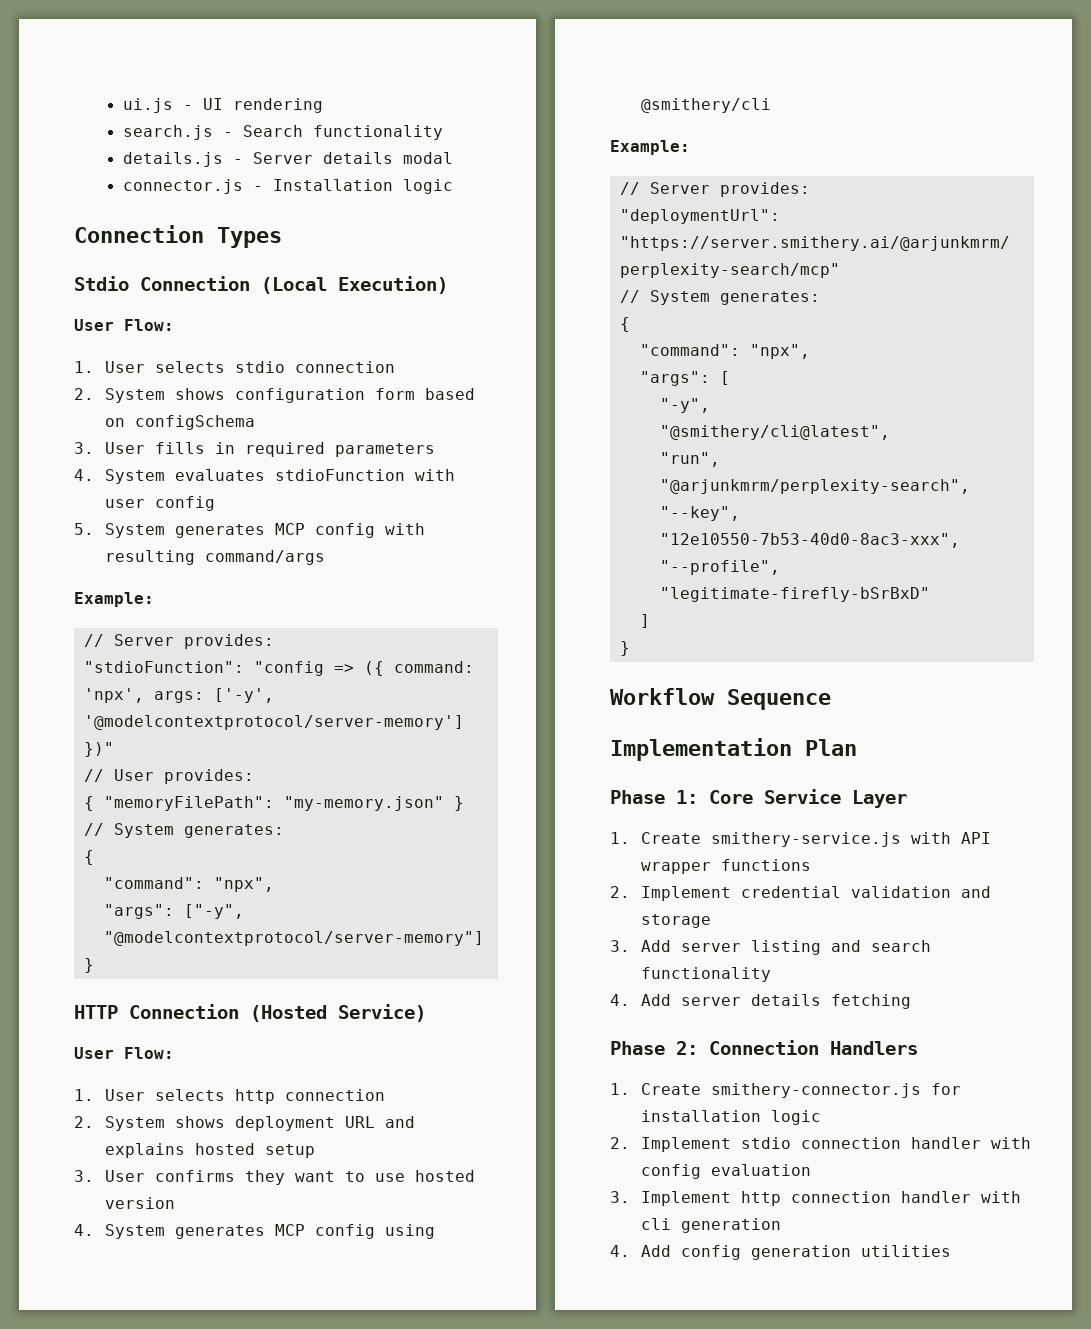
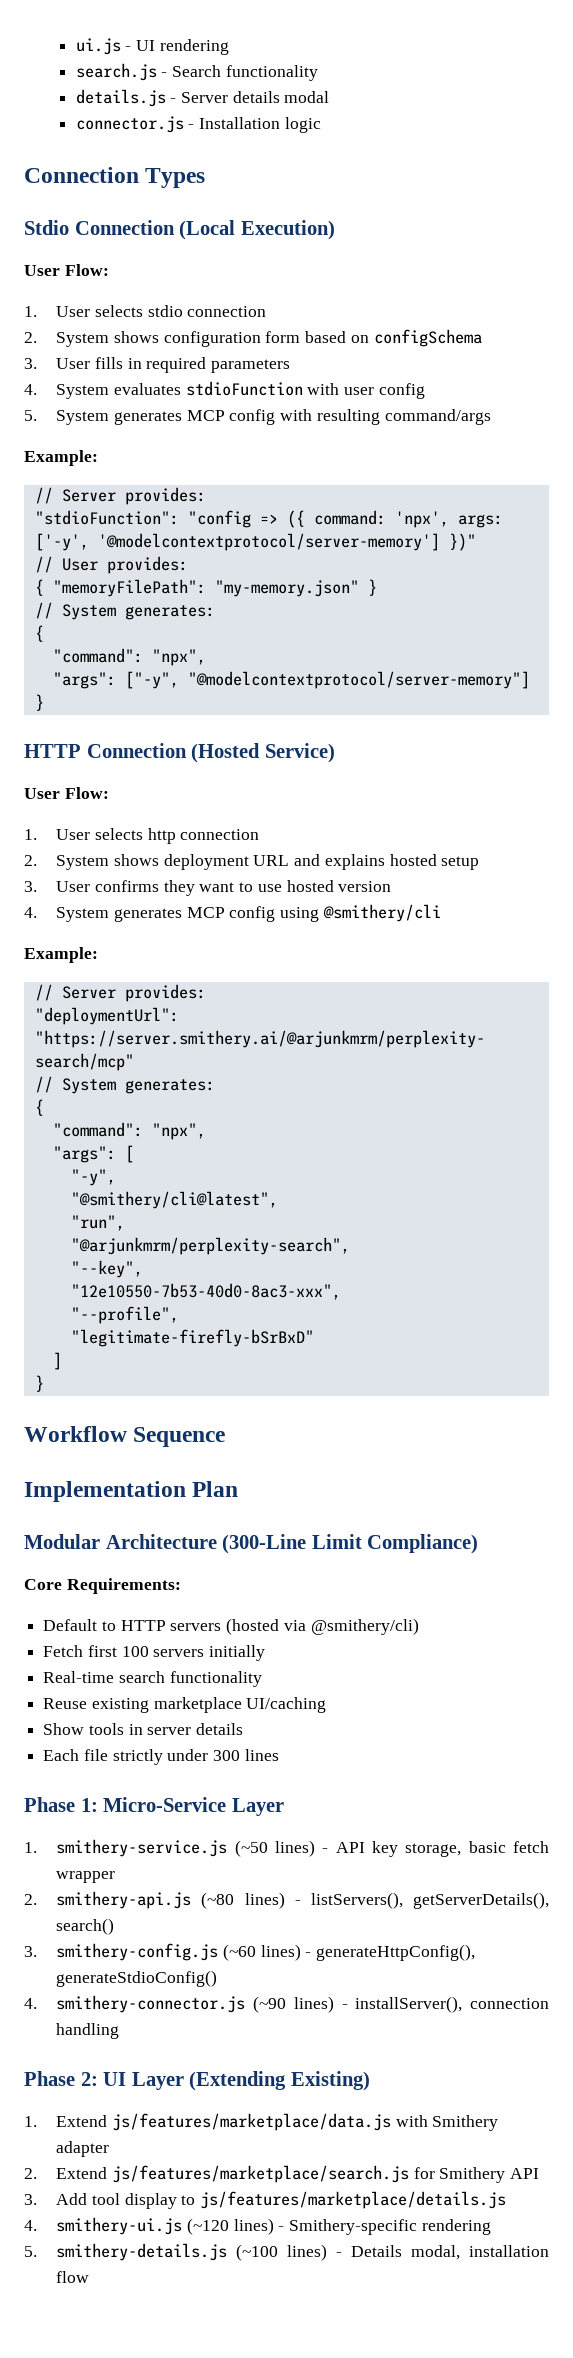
(857, 747) none -> [24,1534,479,1554] [24,1578,181,1594] [43,1618,419,1635] [43,1645,266,1661] [43,1671,262,1687] [43,1697,327,1713] [43,1723,244,1735] [43,1749,279,1765] // Modular Architecture (300-Line Limit Compliance) // Core Requirements: // Default to HTTP servers (hosted via @smithery/cli) // Fetch first 100 servers initially // Real-time search functionality // Reuse existing marketplace UI/caching // Show tools in server details // Each file strictly under 300 lines
[709,789,841,804] Core Service -> [103,1797,227,1812] Micro-Service
[641,832,992,847] Create smithery-service.js with API -> [56,1839,550,1857] smithery-service.js (~50 lines) - API key storage, basic fetch
[721,859,812,871] [610,886,992,901] [641,914,712,928] [610,940,932,955] [641,967,772,982] [610,994,912,1009] [610,1040,918,1055] [610,1083,962,1098] [641,1110,822,1125] [610,1137,1032,1152] [641,1164,812,1179] [610,1191,1022,1206] [641,1218,782,1233] [610,1245,952,1260] functions // 2. Implement credential validation and storage // 3. Add server listing and search functionality // 4. Add server details fetching // Phase 2: Connection Handlers // 1. Create smithery-connector.js for installation logic // 2. Implement stdio connection handler with config evaluation // 3. Implement http connection handler with cli generation // 4. Add config generation utilities -> [24,1891,549,1909] [56,1918,115,1935] [24,1943,476,1961] [56,1970,218,1987] [24,1995,549,2013] [56,2023,120,2039] [24,2071,370,2091] [24,2113,499,2131] [56,2141,110,2157] [24,2165,540,2183] [24,2191,507,2209] [24,2217,491,2235] [24,2243,549,2261] [56,2271,90,2283] // 2. smithery-api.js (~80 lines) - listServers(), getServerDetails(), search() // 3. smithery-config.js (~60 lines) - generateHttpConfig(), generateStdioConfig() // 4. smithery-connector.js (~90 lines) - installServer(), connection handling // Phase 2: UI Layer (Extending Existing) // 1. Extend js/features/marketplace/data.js with Smithery adapter // 2. Extend js/features/marketplace/search.js for Smithery API // 3. Add tool display to js/features/marketplace/details.js // 4. smithery-ui.js (~120 lines) - Smithery-specific rendering // 5. smithery-details.js (~100 lines) - Details modal, installation flow

